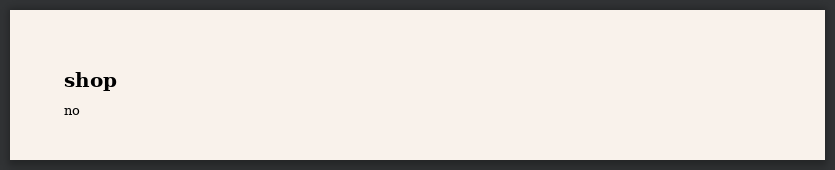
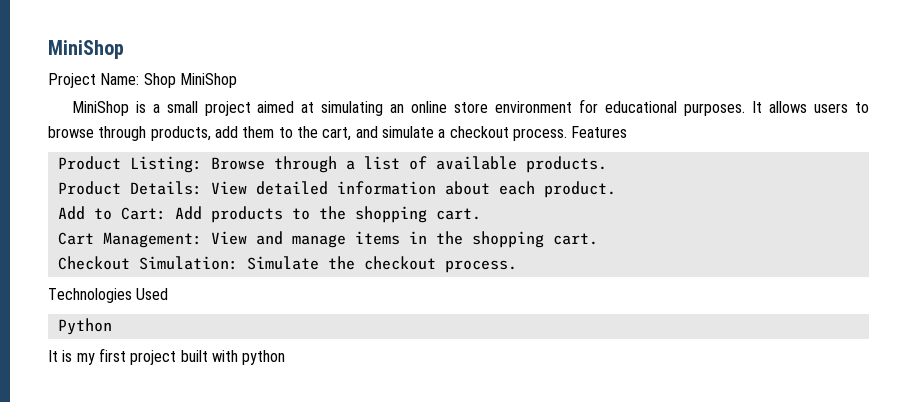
[64,72,117,91] [64,108,80,115] shop // no -> [48,40,124,59] [48,73,237,88] [71,99,870,116] [48,126,628,141] [57,156,607,173] [57,181,616,198] [57,206,481,223] [57,231,598,248] [57,256,517,273] [48,288,169,303] [57,318,112,335] [48,348,286,365] MiniShop // Project Name: Shop MiniShop // MiniShop is a small project aimed at simulating an online store environment for educational purposes. It allows users to browse through products, add them to the cart, and simulate a checkout process. Features // Product Listing: Browse through a list of available products. // Product Details: View detailed information about each product. // Add to Cart: Add products to the shopping cart. // Cart Management: View and manage items in the shopping cart. // Checkout Simulation: Simulate the checkout process. // Technologies Used // Python // It is my first project built with python

